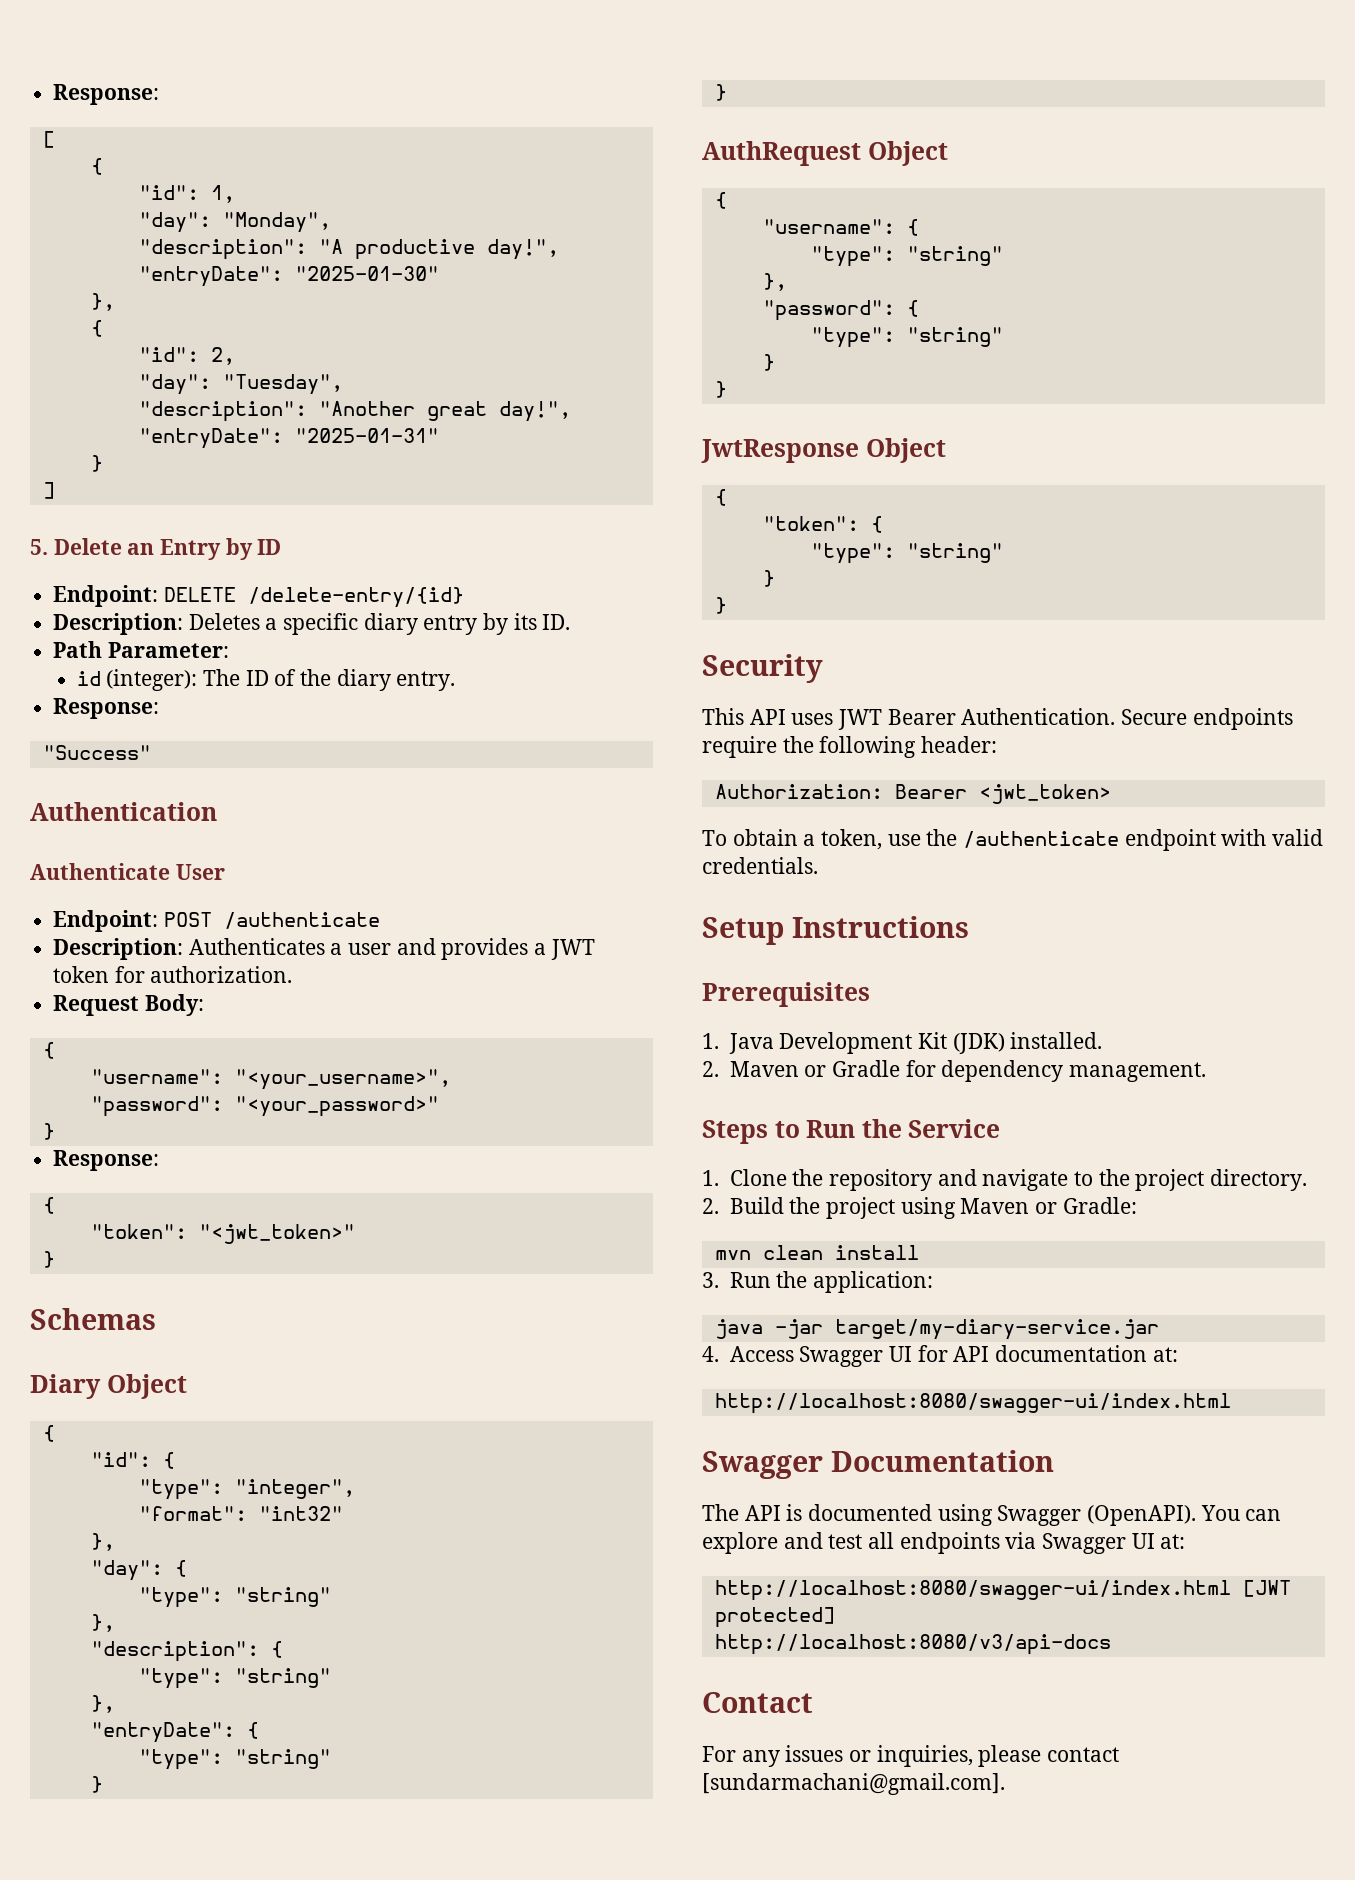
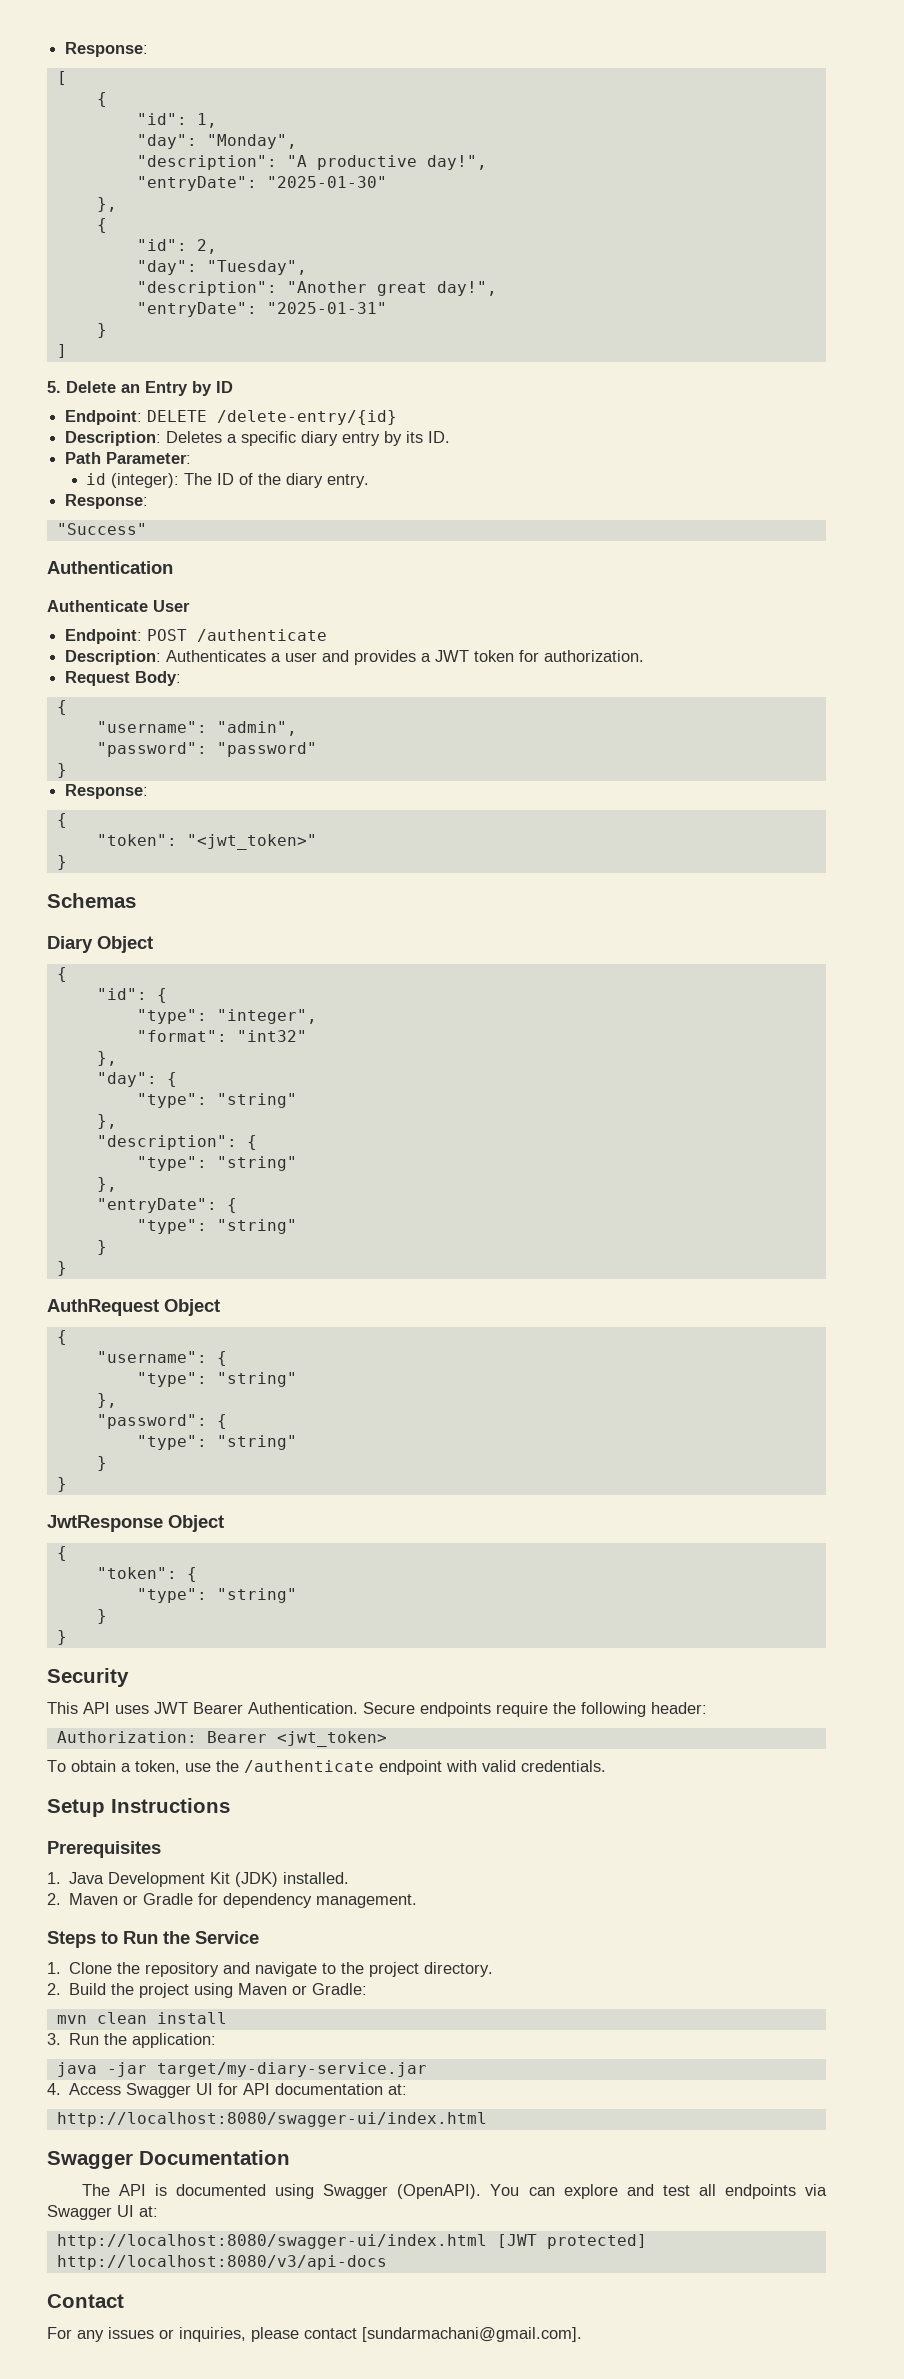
[234,1069,451,1090] [90,1096,439,1117] "<your_username>", // "password": "<your_password>" -> [216,721,297,736] [96,742,317,757] "admin", // "password": "password"

